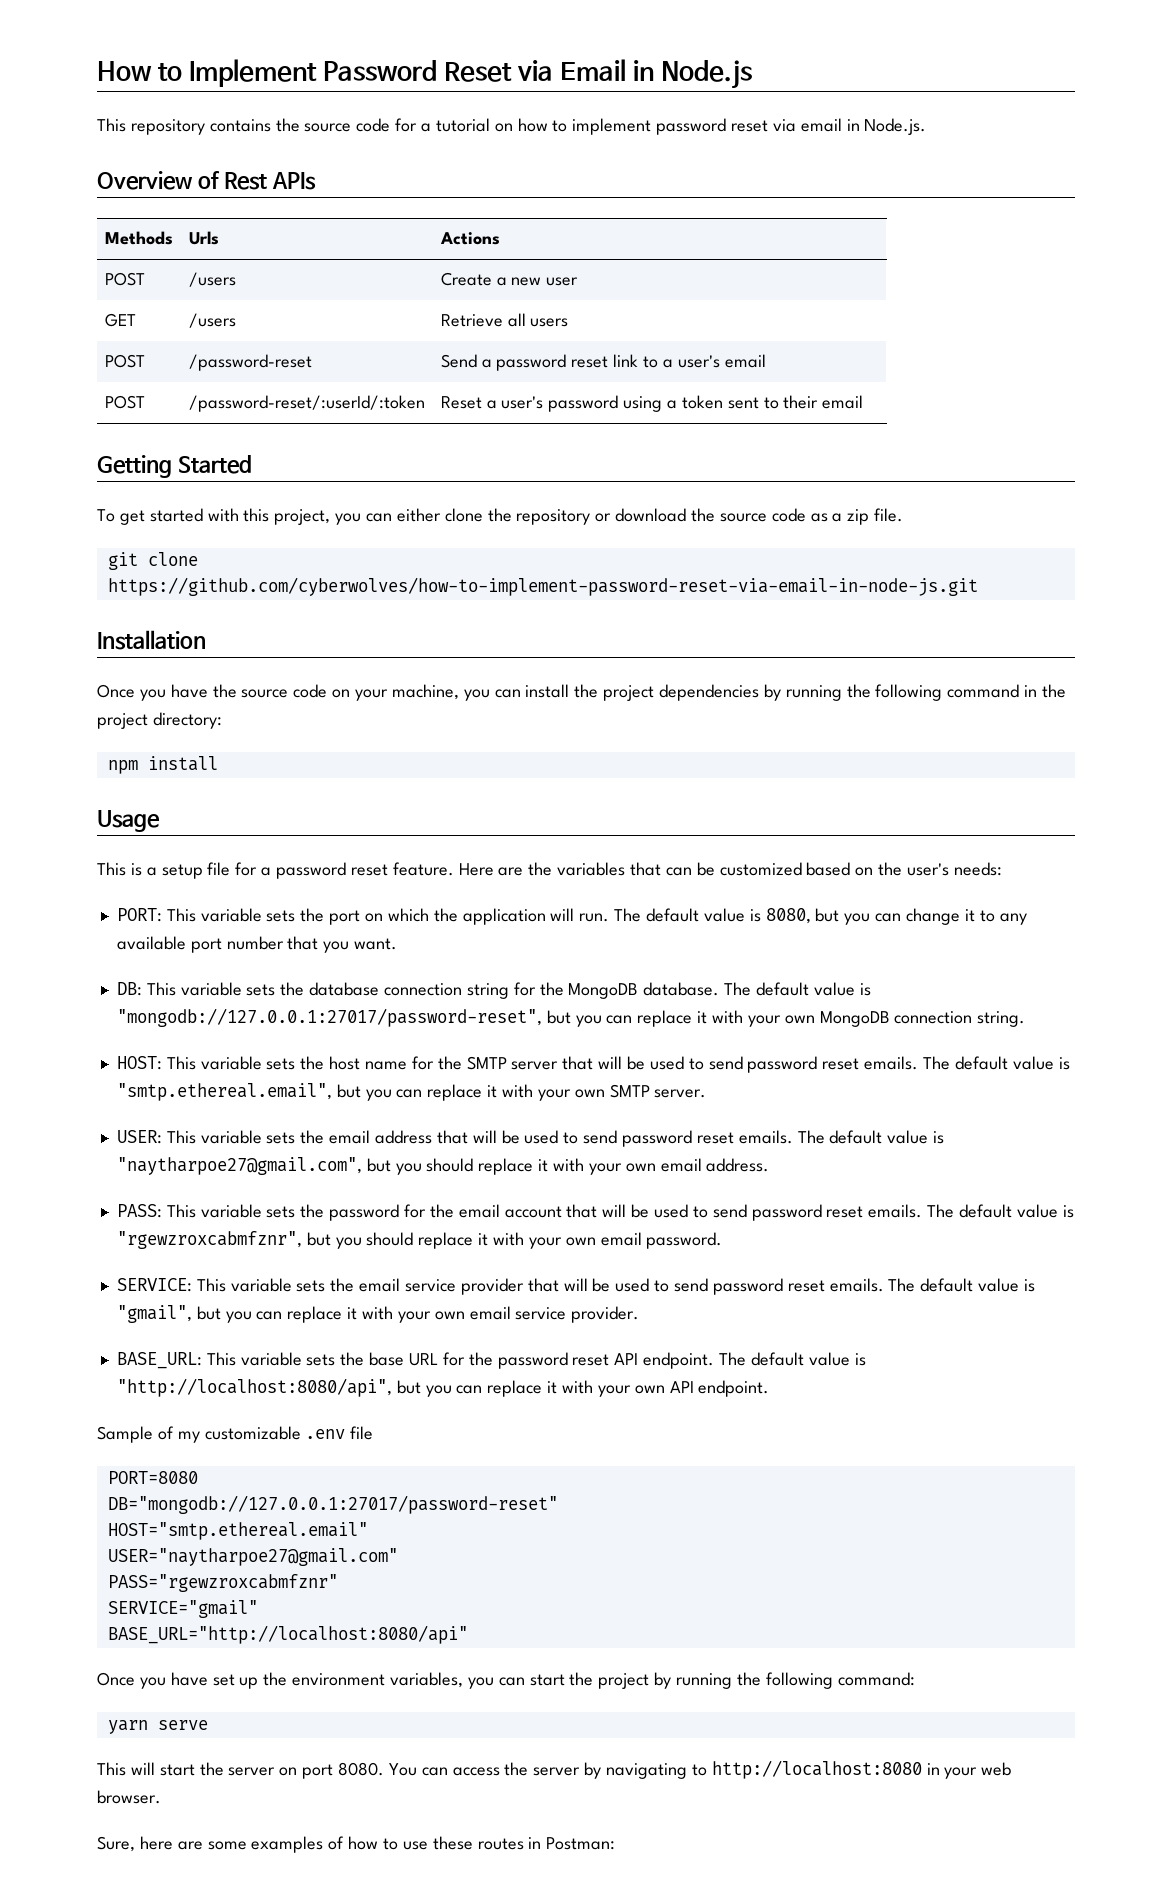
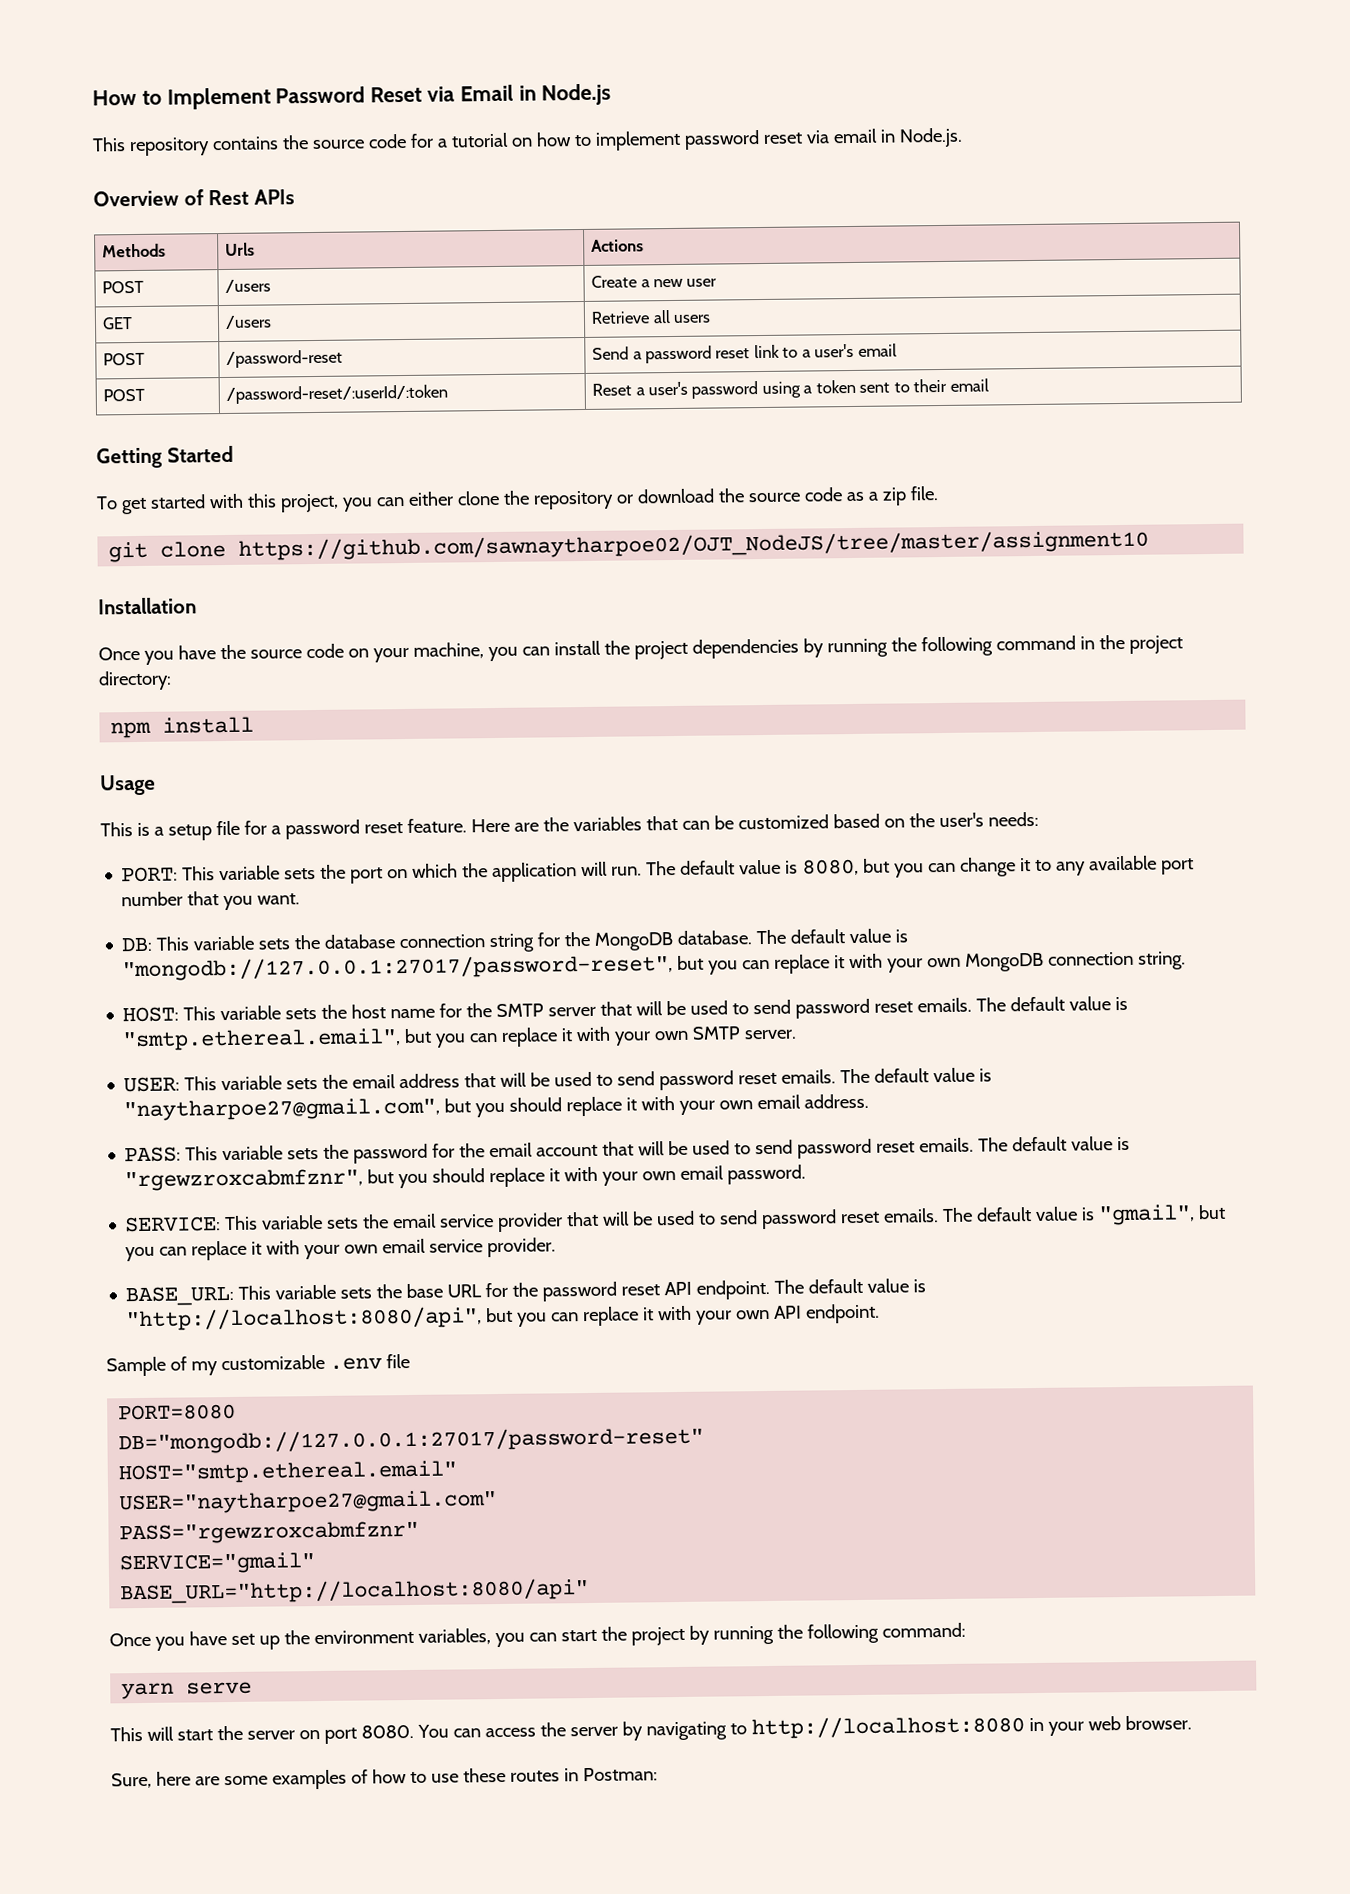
[107,577,978,596] https://github.com/cyberwolves/how-to-implement-password-reset-via-email-in-node-js.git -> [238,529,1150,561] https://github.com/sawnaytharpoe02/OJT_NodeJS/tree/master/assignment10

